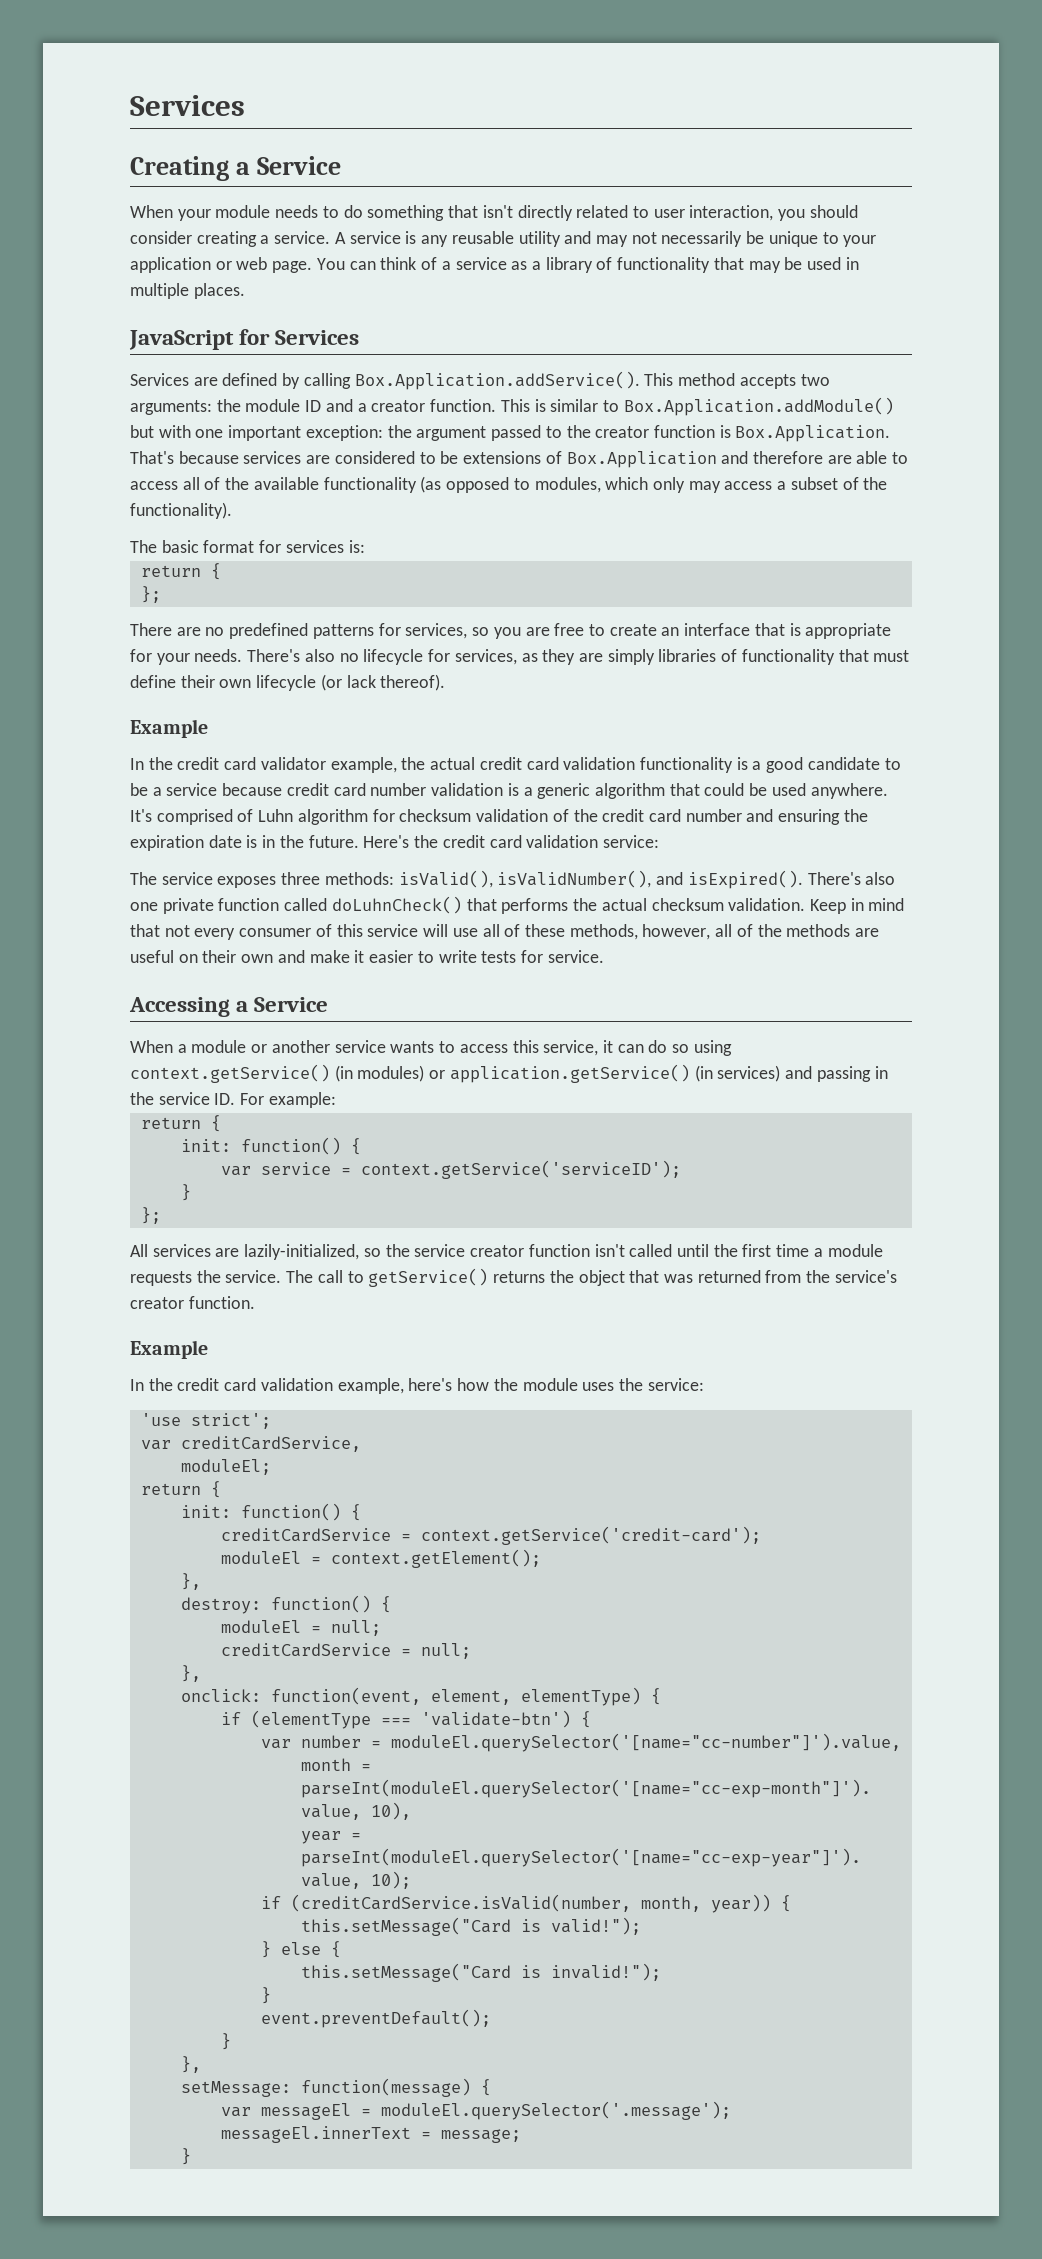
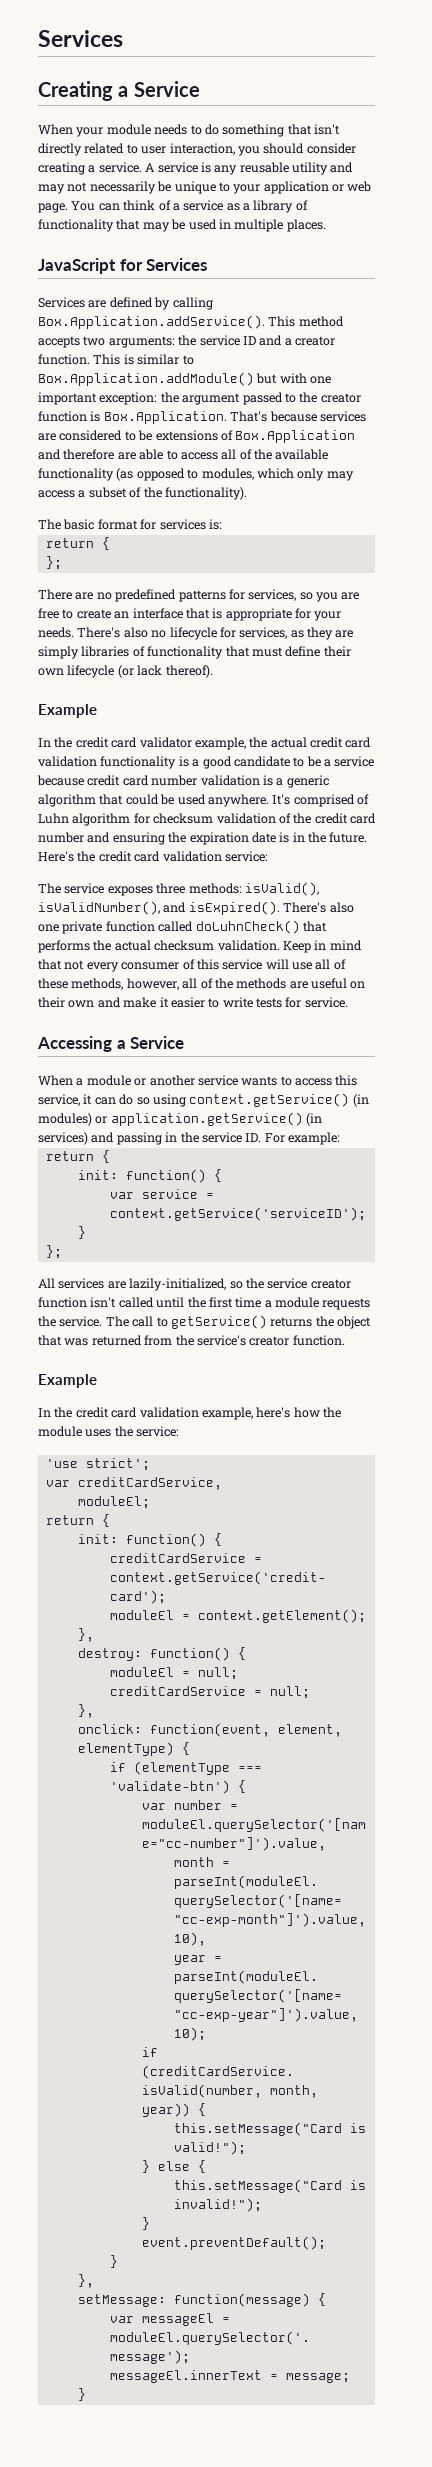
[245,399,301,412] module -> [199,335,240,346] service

